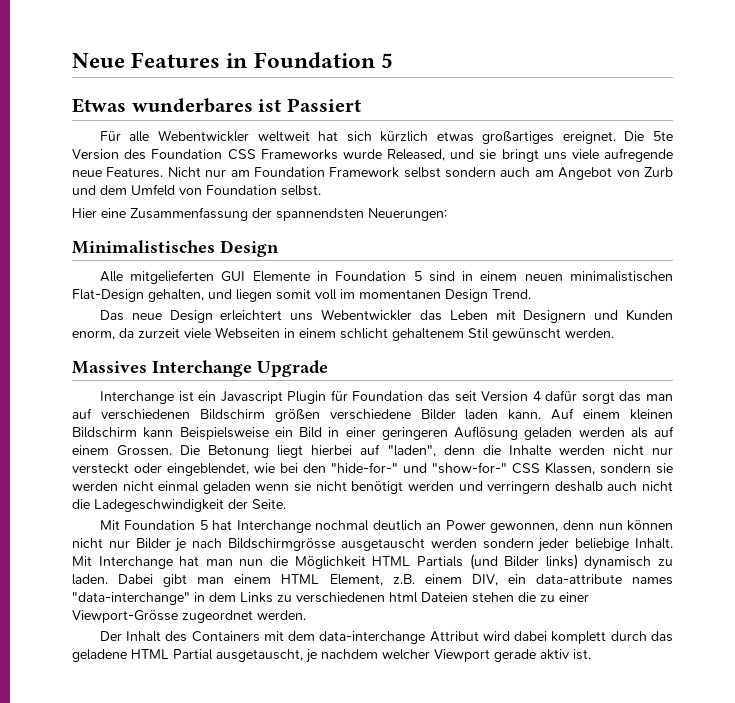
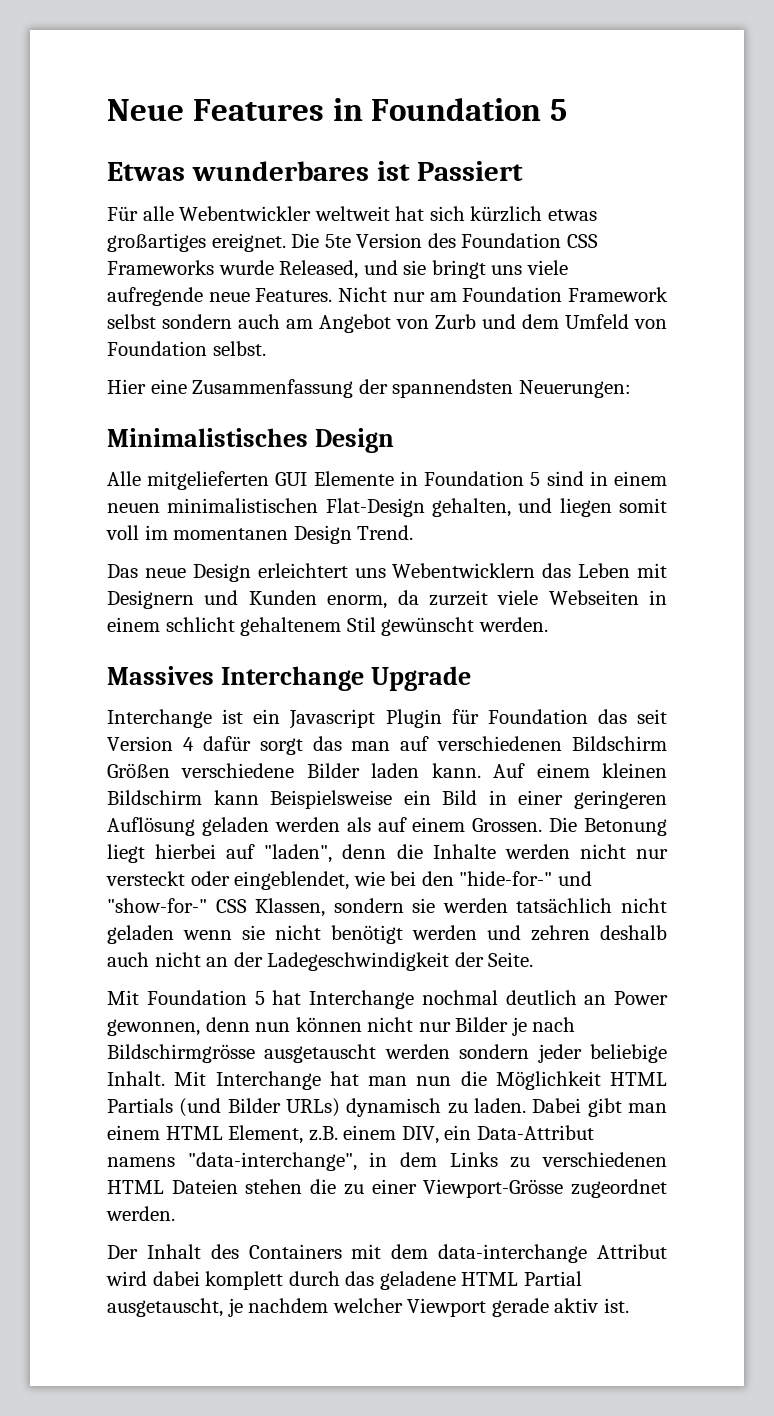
[321,309,413,321] Webentwickler -> [392,563,536,578] Webentwicklern
[274,409,320,422] größen -> [107,763,170,778] Größen
[122,481,200,492] nicht einmal -> [516,898,667,913] tatsächlich nicht
[487,481,551,494] verringern -> [531,925,590,941] zehren
[72,499,90,509] die -> [206,952,263,967] an der
[545,554,578,570] links) -> [286,1098,340,1117] URLs)
[535,574,673,585] [72,592,190,605] data-attribute names "data-interchange" -> [476,1125,594,1140] [107,1152,357,1171] Data-Attribut namens "data-interchange",
[389,592,418,603] html -> [107,1180,164,1194] HTML

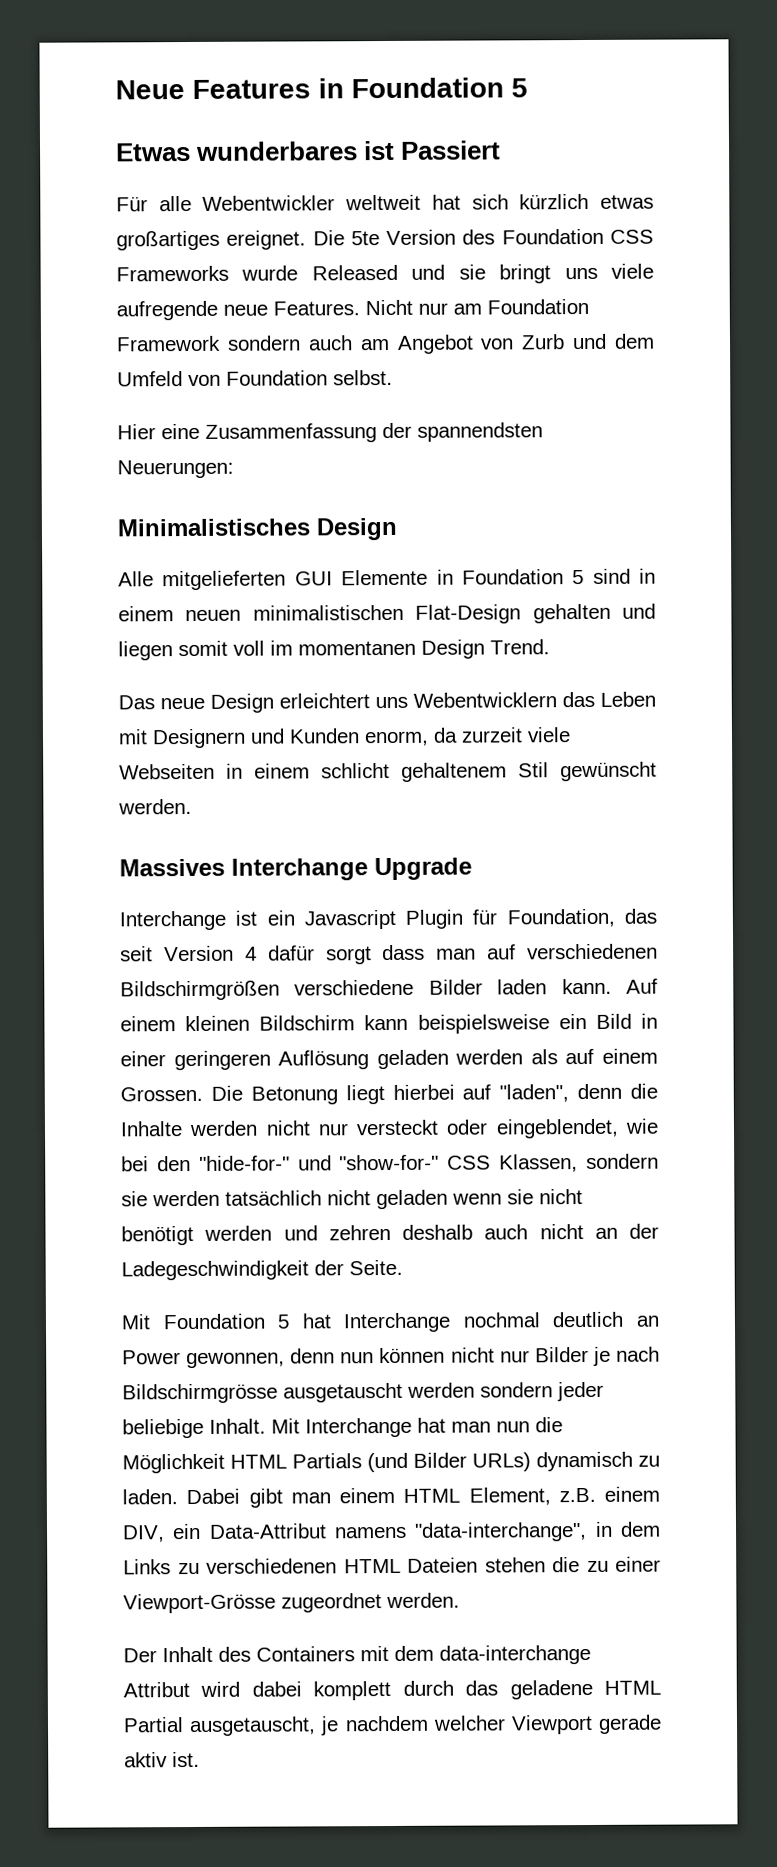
[279,260,359,279] Released, -> [311,264,398,281] Released
[107,314,156,329] selbst -> (221, 343) none
[431,498,511,517] gehalten, -> [532,603,611,624] gehalten
[487,709,588,724] Foundation -> [506,908,615,928] Foundation,
[312,736,342,751] das -> [382,944,426,961] dass
[572,736,667,751] [107,763,170,778] Bildschirm Größen -> [120,980,280,1001] Bildschirmgrößen
[270,790,393,809] Beispielsweise -> [417,1014,550,1034] beispielsweise

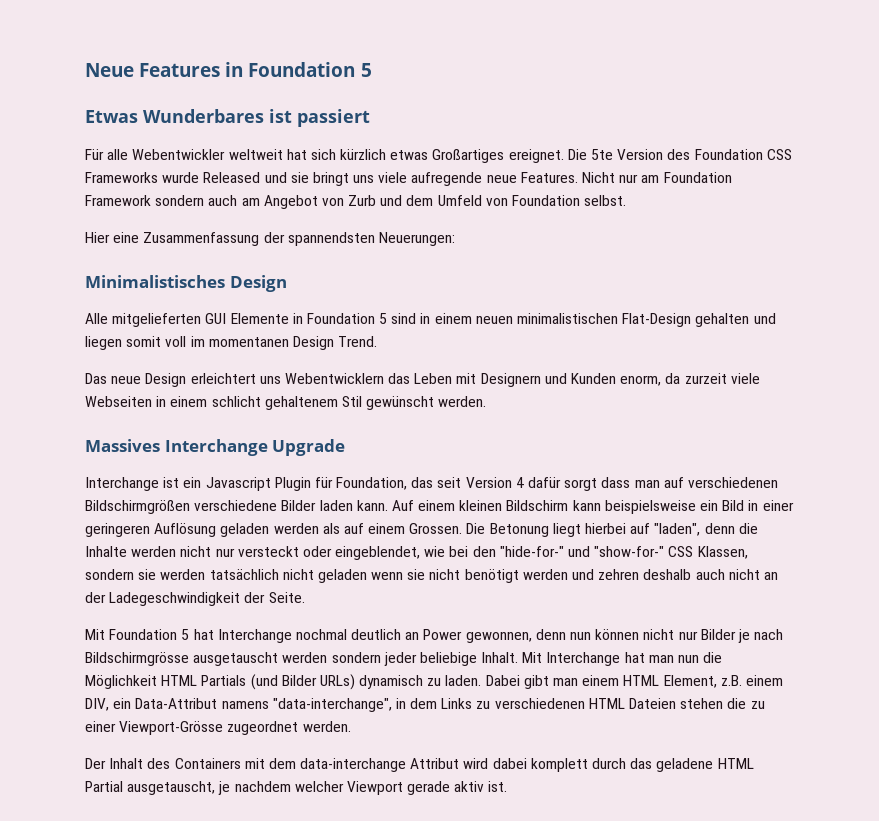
[195,140,502,161] wunderbares ist Passiert -> [143,109,370,127] Wunderbares ist passiert
[116,230,220,251] großartiges -> [432,149,505,163] Großartiges

